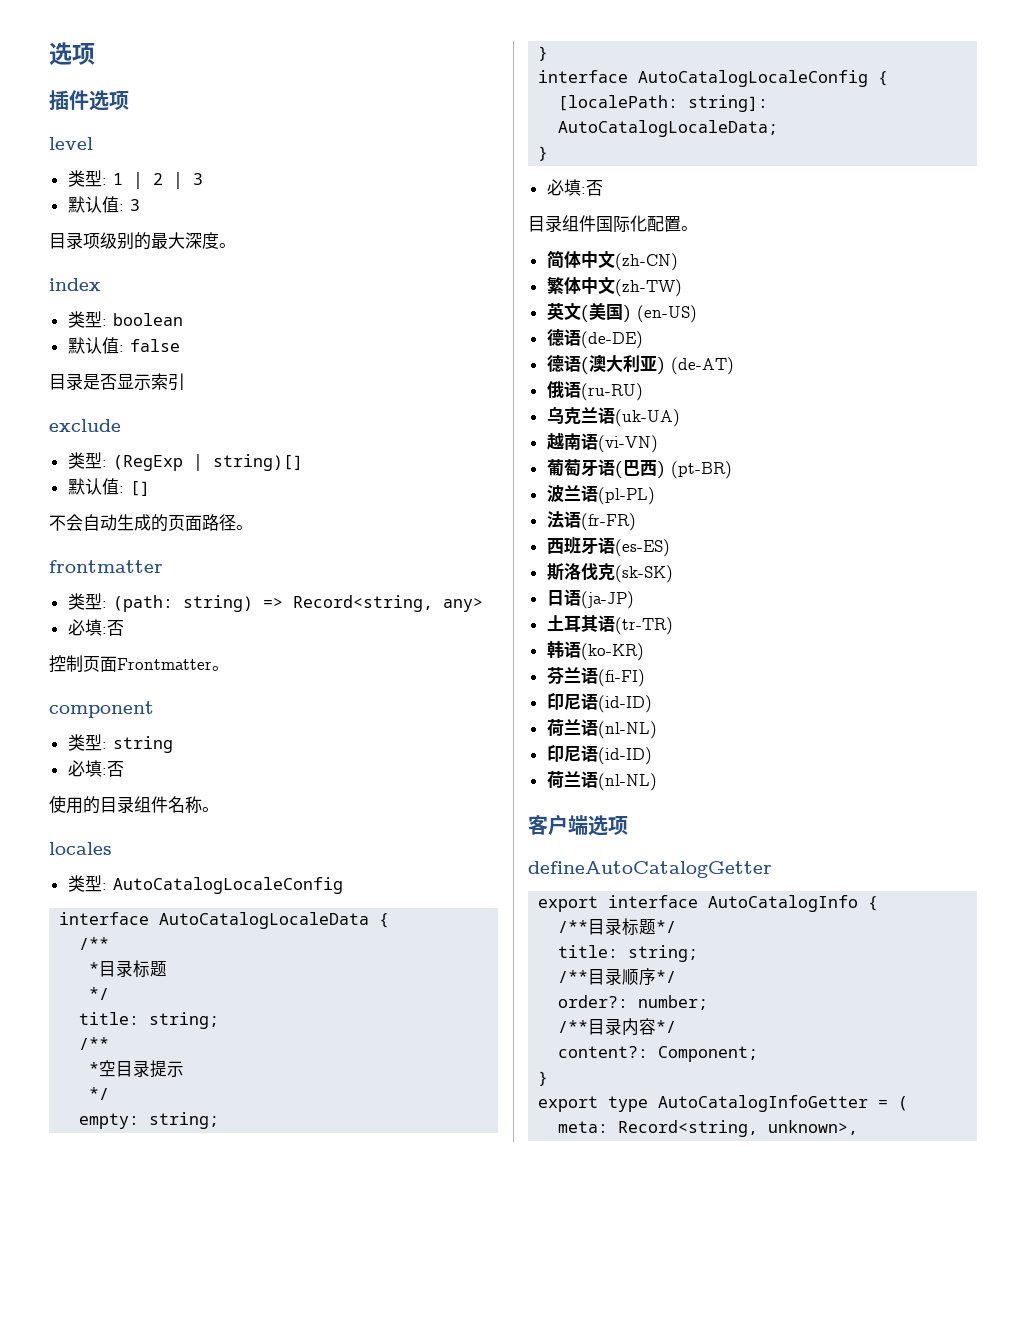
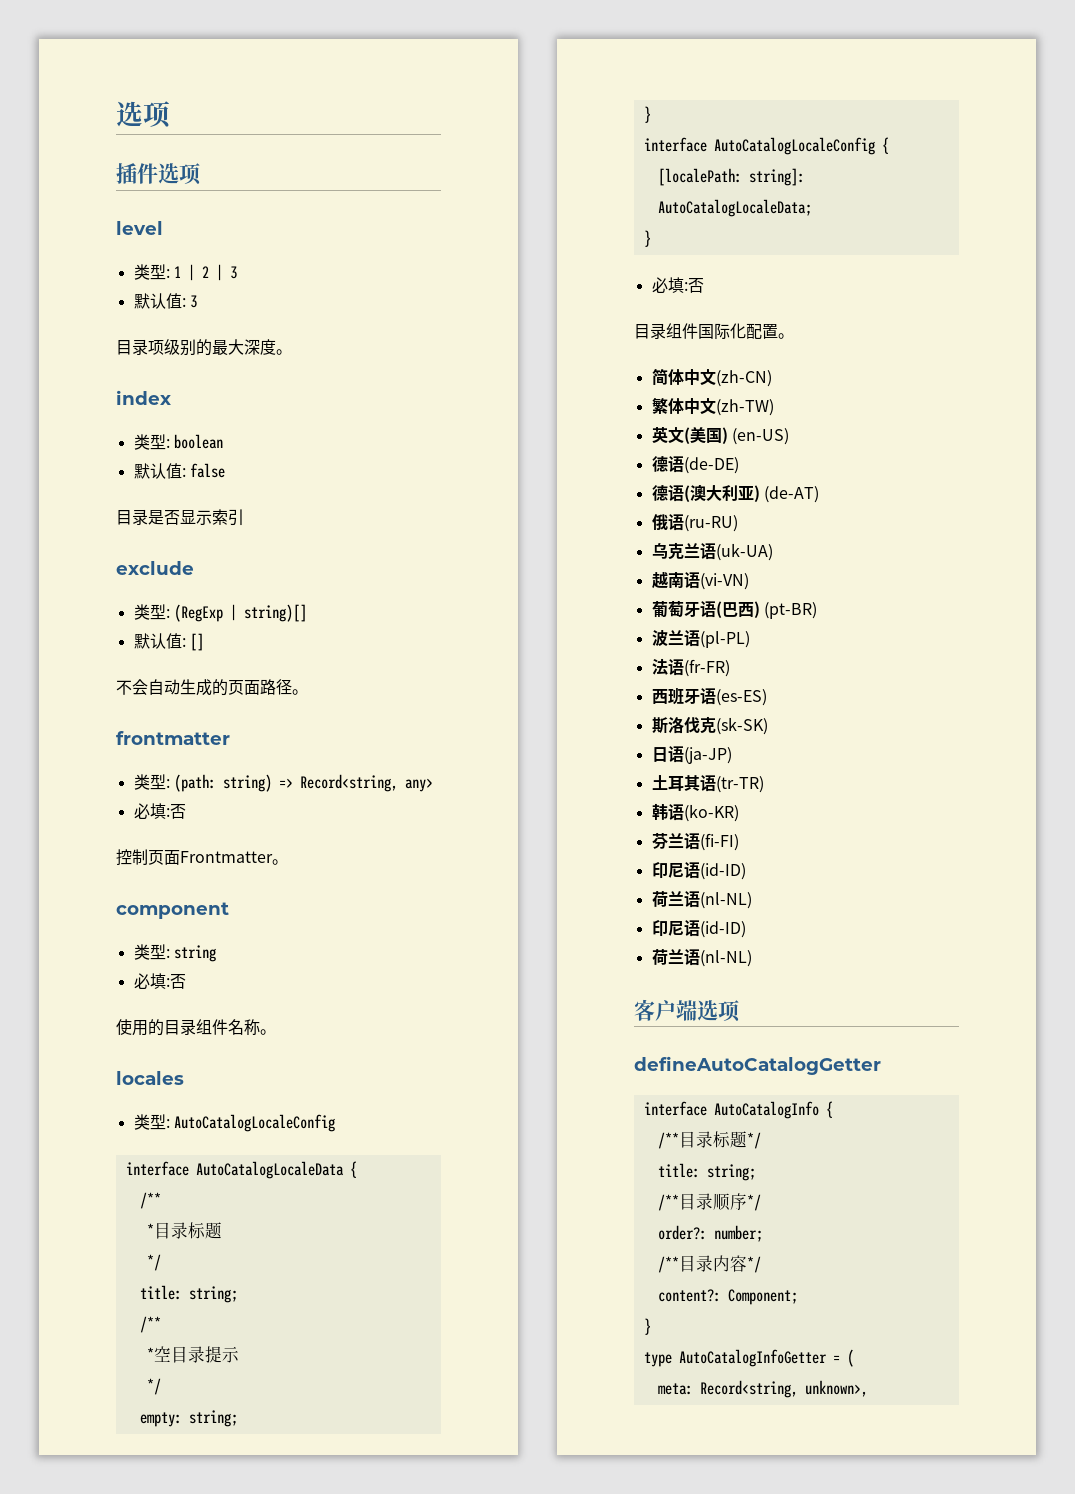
[538,896,599,912] export -> (881, 1065) none
[538,1096,599,1112] export -> (651, 1326) none

